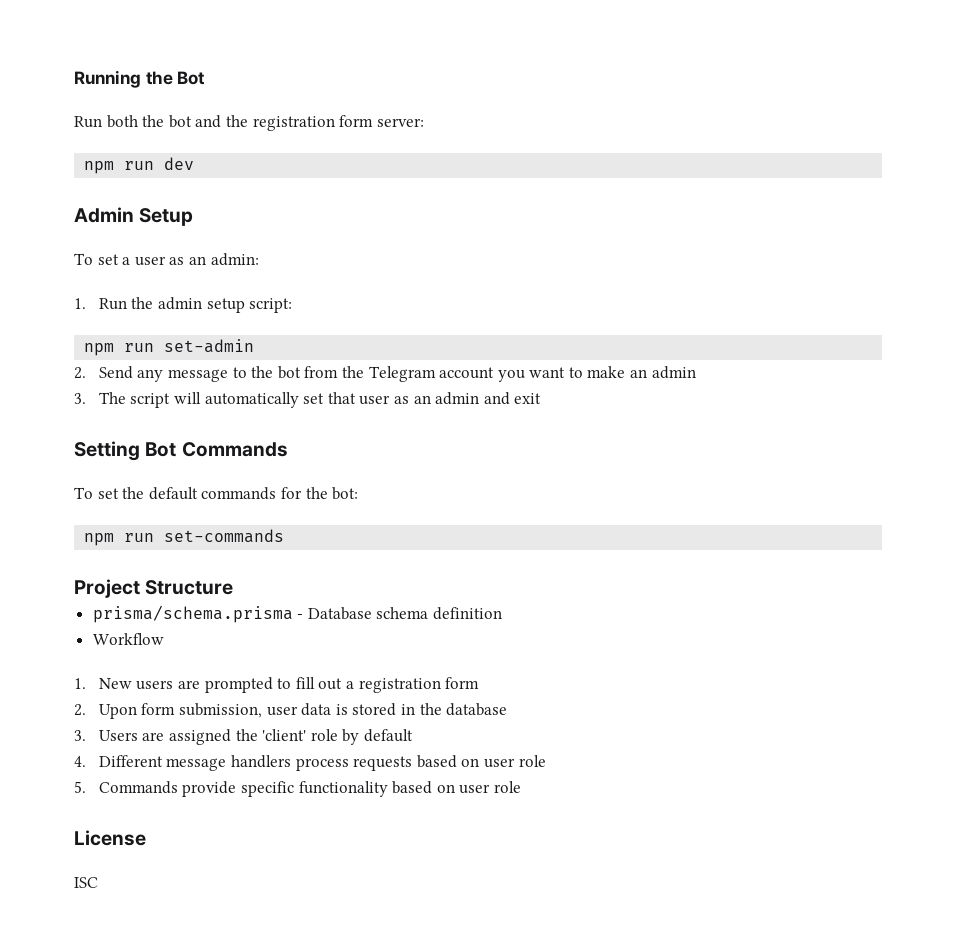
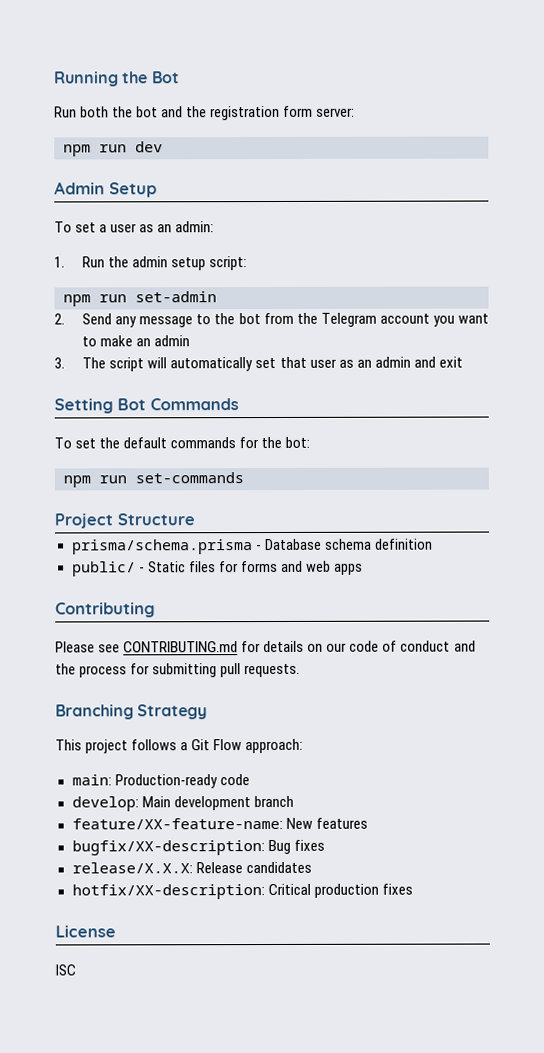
[92,633,164,645] [74,677,480,693] [74,703,508,719] [74,729,413,745] [74,755,546,771] [74,781,521,797] Workflow // 1. New users are prompted to fill out a registration form // 2. Upon form submission, user data is stored in the database // 3. Users are assigned the 'client' role by default // 4. Different message handlers process requests based on user role // 5. Commands provide specific functionality based on user role -> [71,560,363,577] [55,602,155,618] [55,640,476,653] [55,663,301,678] [55,704,208,720] [55,738,304,754] [71,774,250,789] [71,795,294,812] [71,817,368,830] [71,839,325,856] [71,861,312,874] [71,883,413,900] public/ - Static files for forms and web apps // Contributing // Please see CONTRIBUTING.md for details on our code of conduct and the process for submitting pull requests. // Branching Strategy // This project follows a Git Flow approach: // main: Production-ready code // develop: Main development branch // feature/XX-feature-name: New features // bugfix/XX-description: Bug fixes // release/X.X.X: Release candidates // hotfix/XX-description: Critical production fixes

